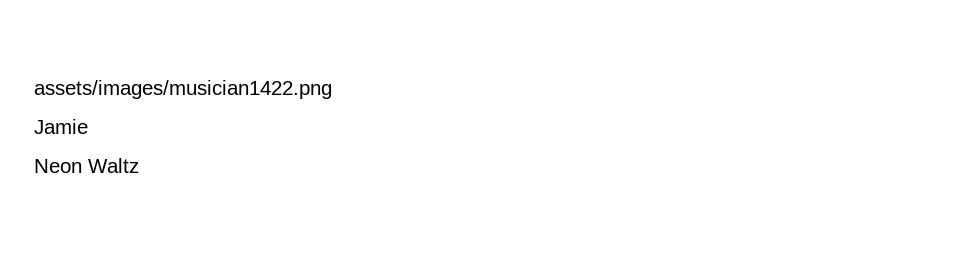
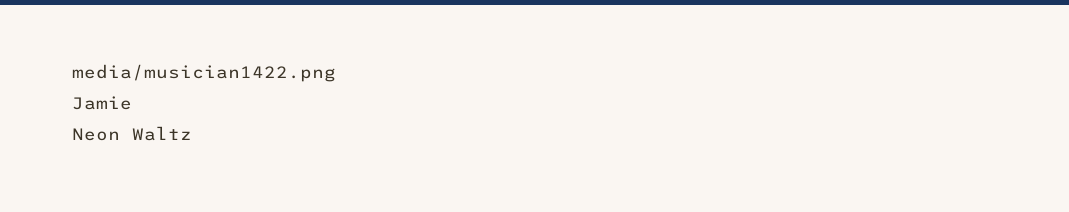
[34,80,332,99] assets/images/musician1422.png -> [72,64,336,82] media/musician1422.png

